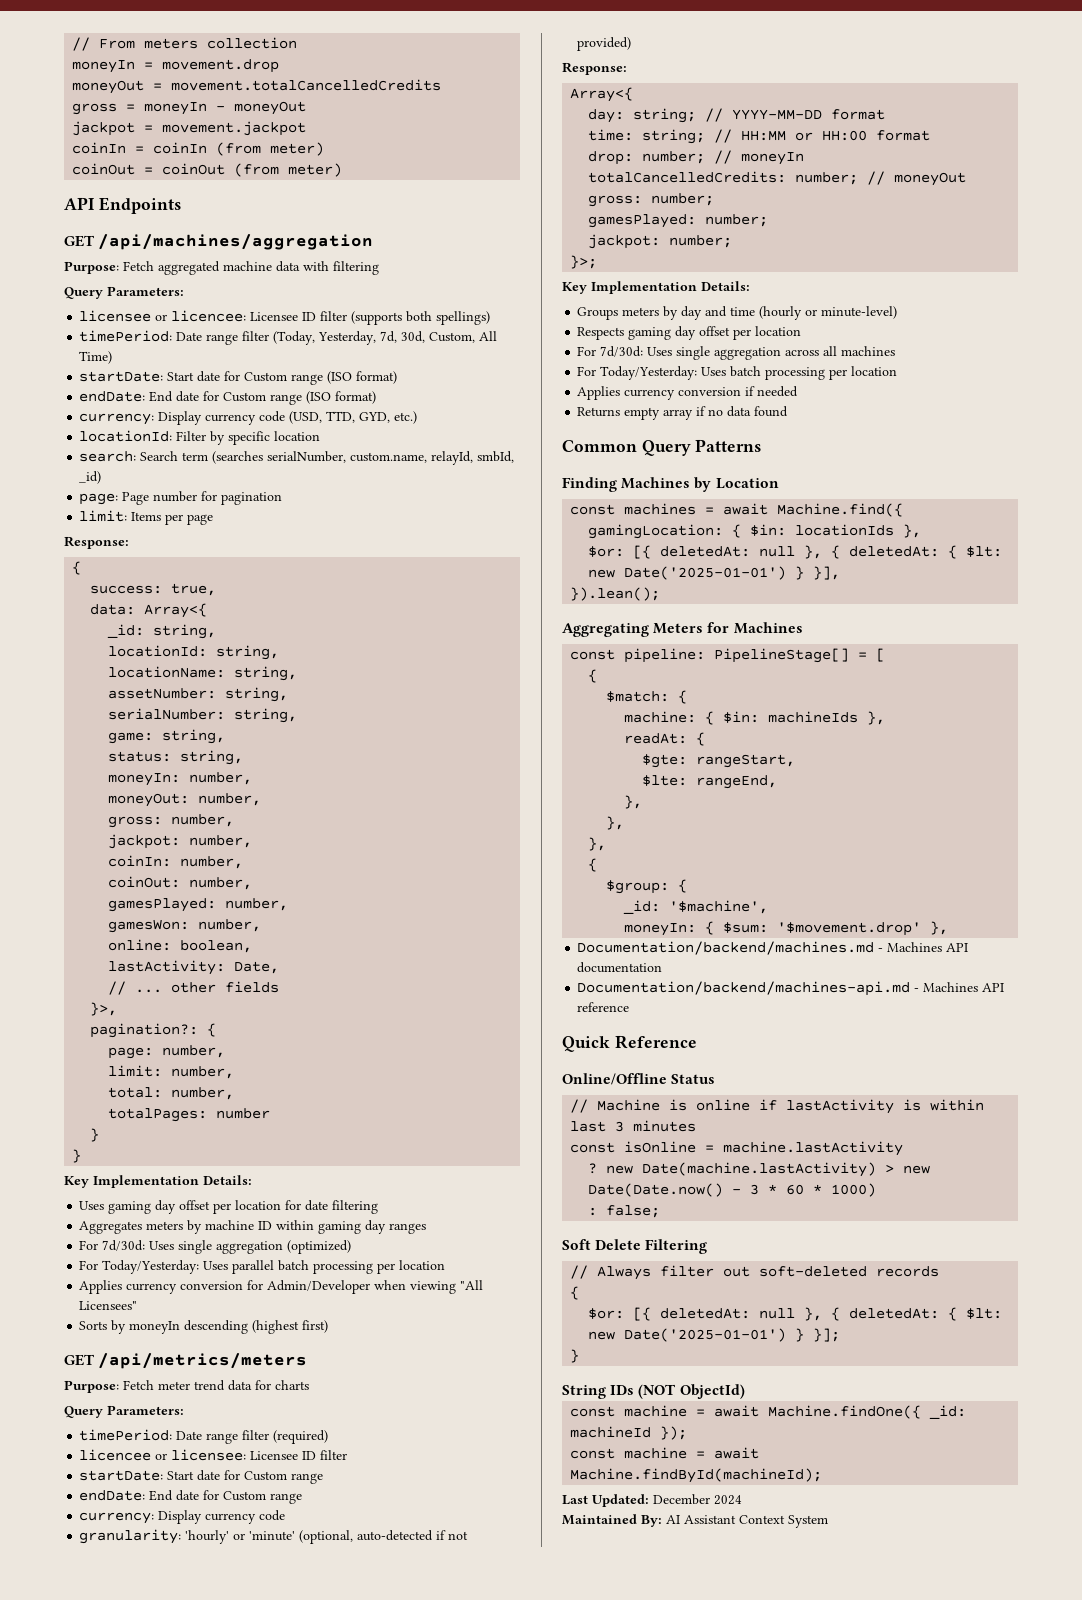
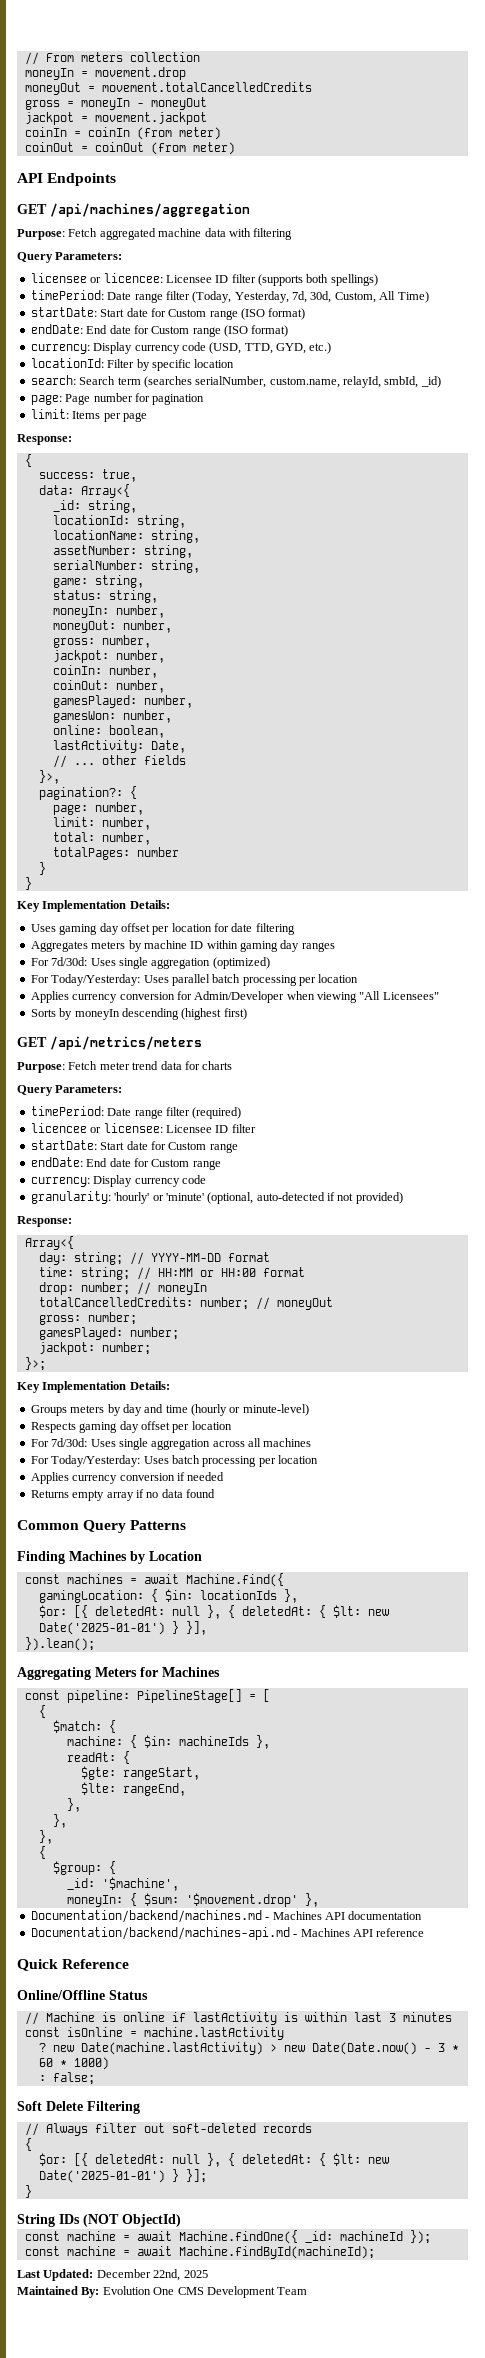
[714,1495,742,1505] 2024 -> [153,2269,208,2281] 22nd, 2025
[666,1515,828,1528] AI Assistant Context System -> [102,2286,308,2298] Evolution One CMS Development Team

